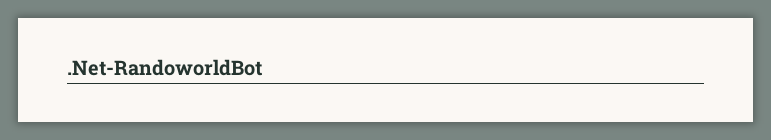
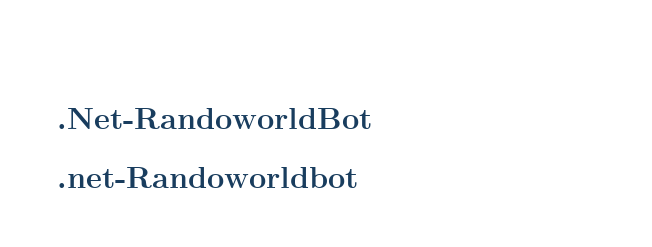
(262, 67) none -> [57,167,358,188] // .net-Randoworldbot

